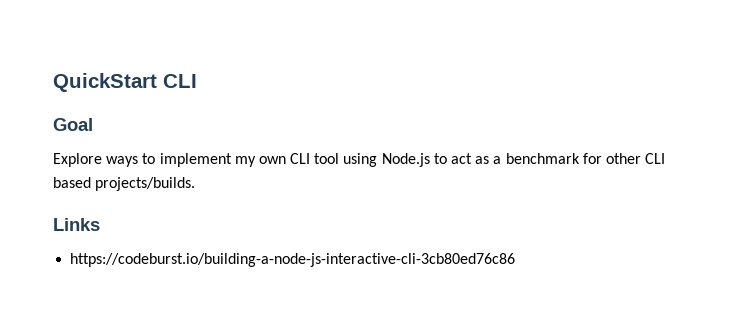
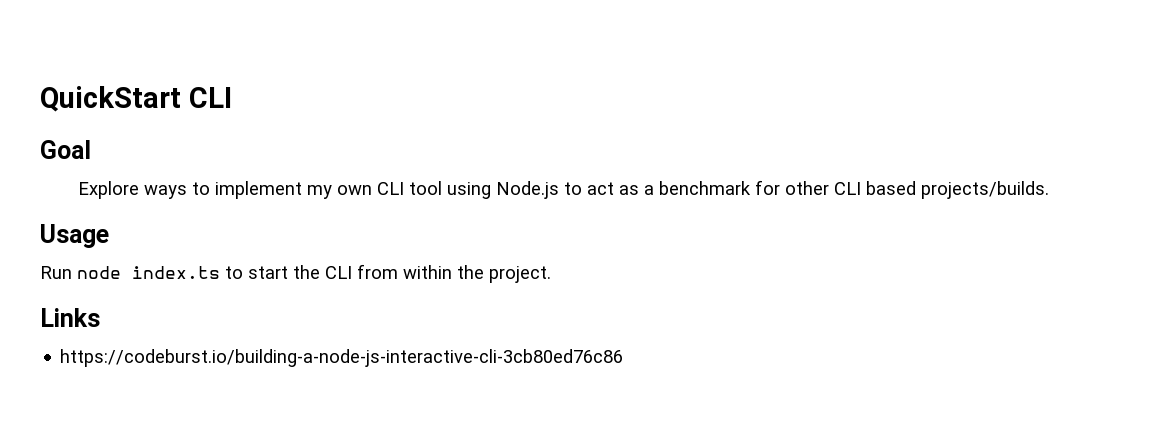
(196, 184) none -> [40,224,109,248] [40,264,551,283] // Usage // Run node index.ts to start the CLI from within the project.

